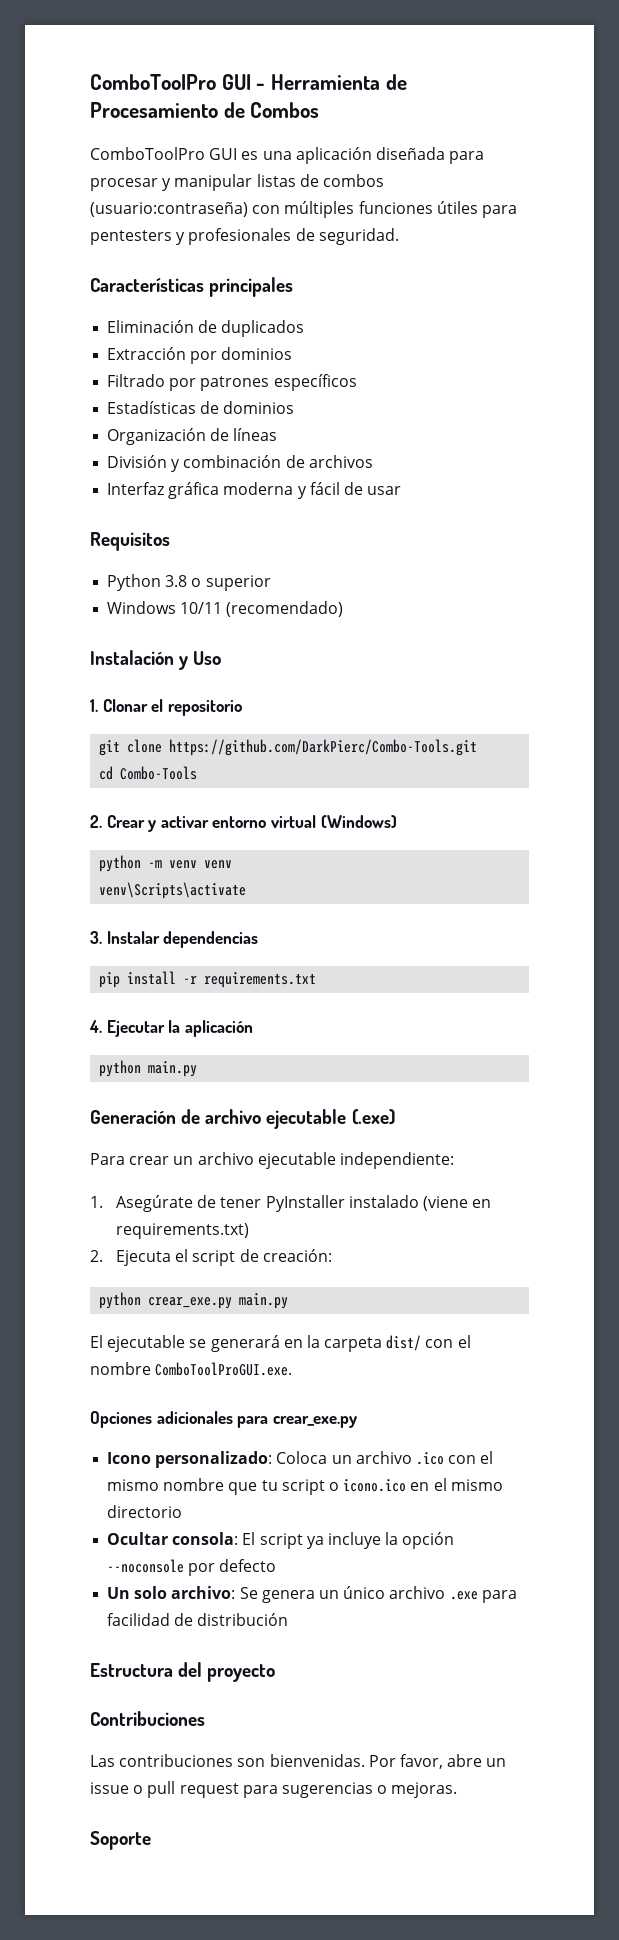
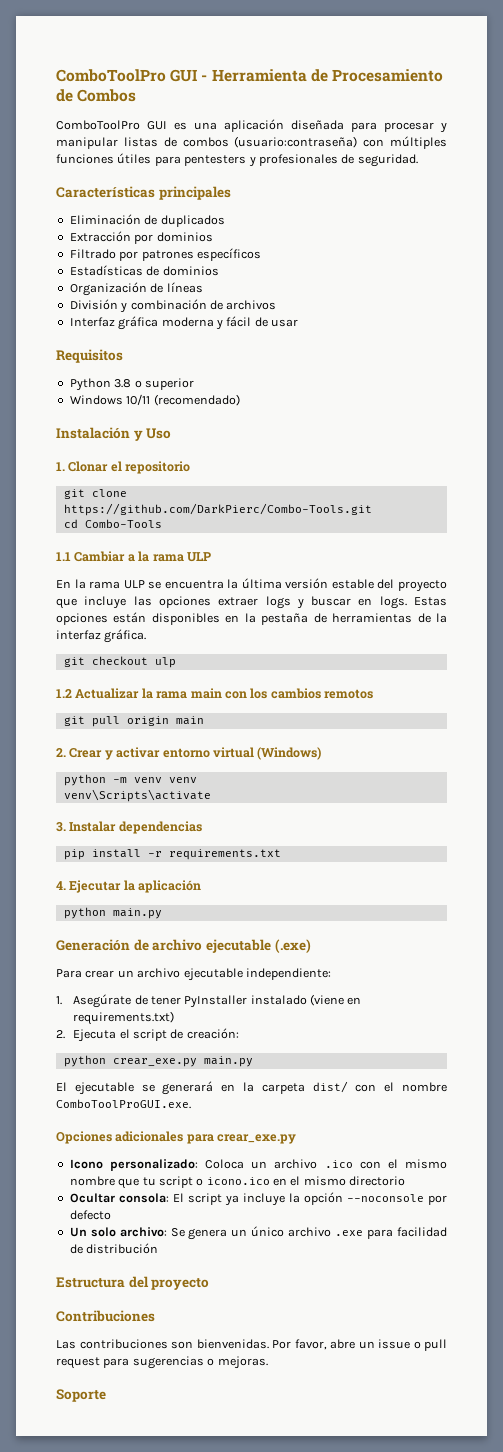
(198, 773) none -> [56,551,211,562] [56,578,448,592] [56,596,448,609] [56,612,448,625] [56,629,147,643] [63,656,176,668] [56,688,373,699] [63,716,204,727] // 1.1 Cambiar a la rama ULP // En la rama ULP se encuentra la última versión estable del proyecto que incluye las opciones extraer logs y buscar en logs. Estas opciones están disponibles en la pestaña de herramientas de la interfaz gráfica. // git checkout ulp // 1.2 Actualizar la rama main con los cambios remotos // git pull origin main

